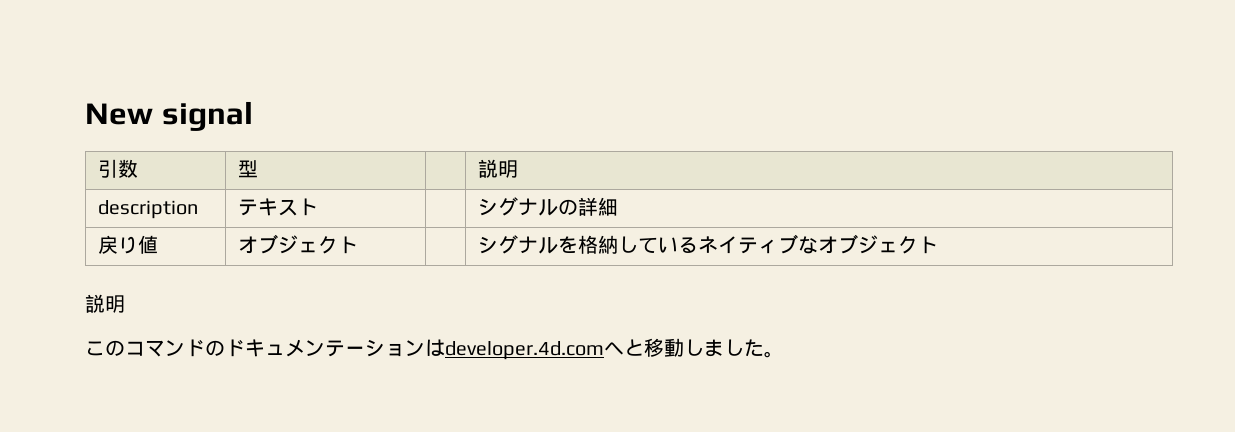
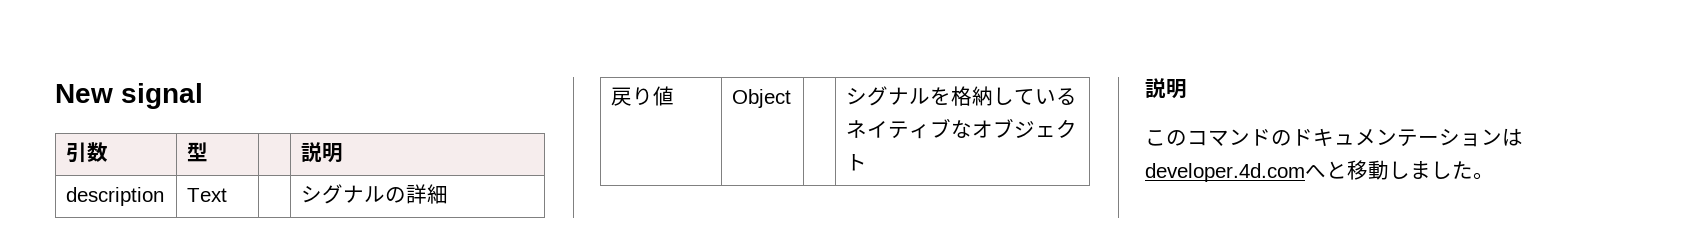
[238,198,319,216] テキスト -> [187,188,228,202] Text
[238,234,359,254] オブジェクト -> [732,89,792,108] Object

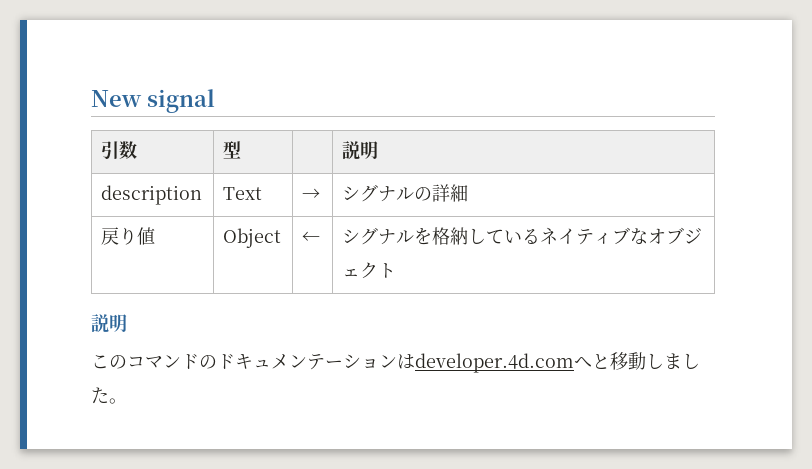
(228, 195) none -> [302,188,321,200] →
(792, 98) none -> [302,231,321,243] ←

